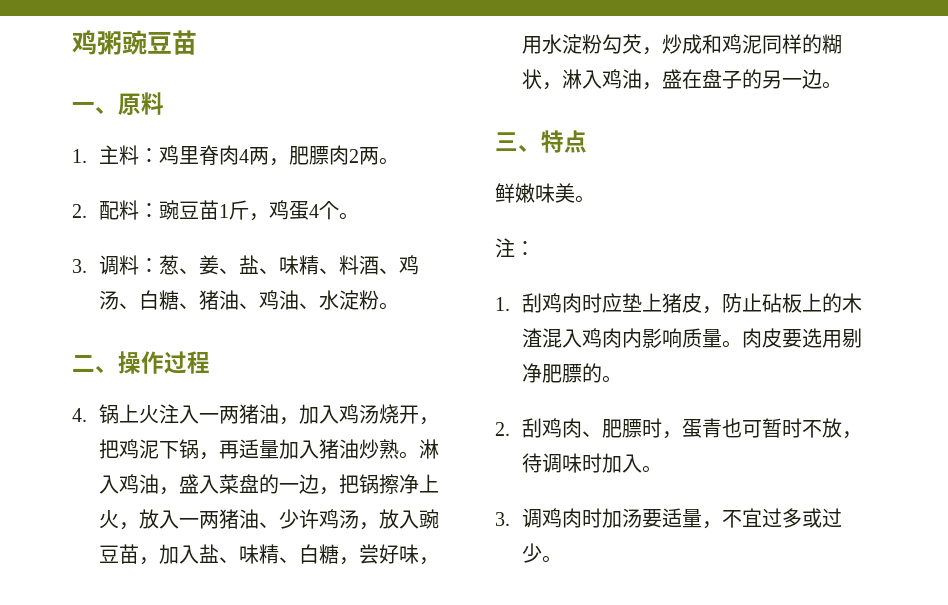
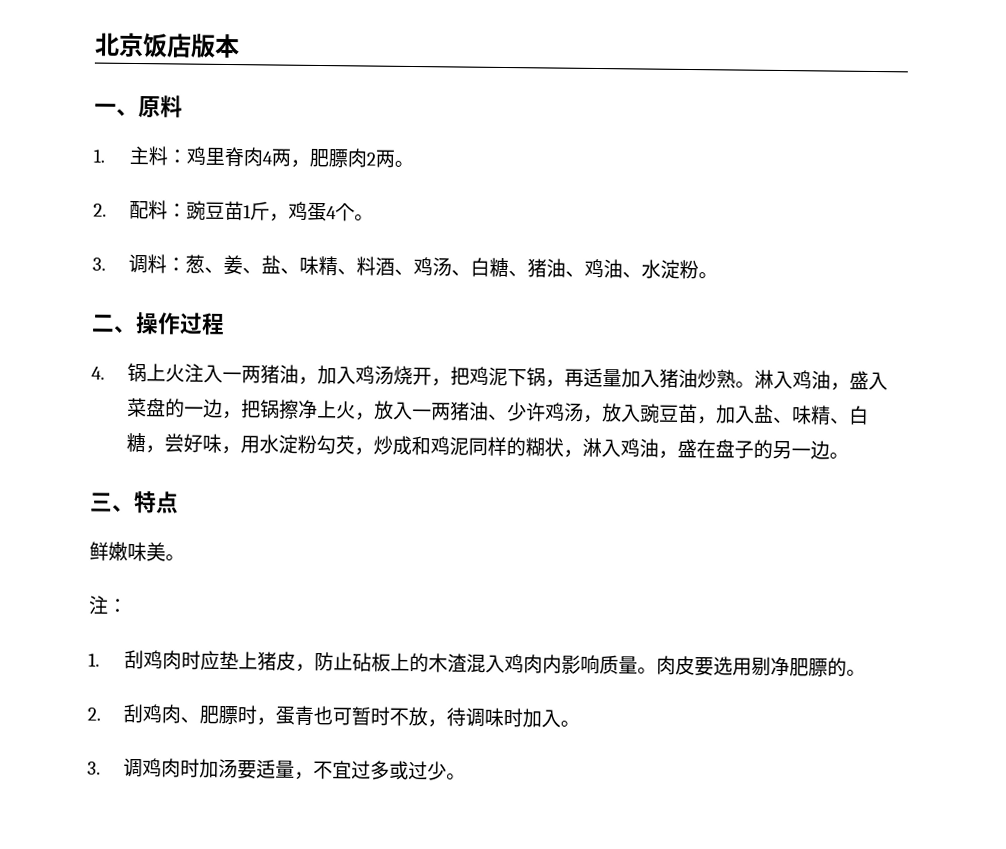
[72,30,197,55] 鸡粥豌豆苗 -> [94,32,240,59] 北京饭店版本

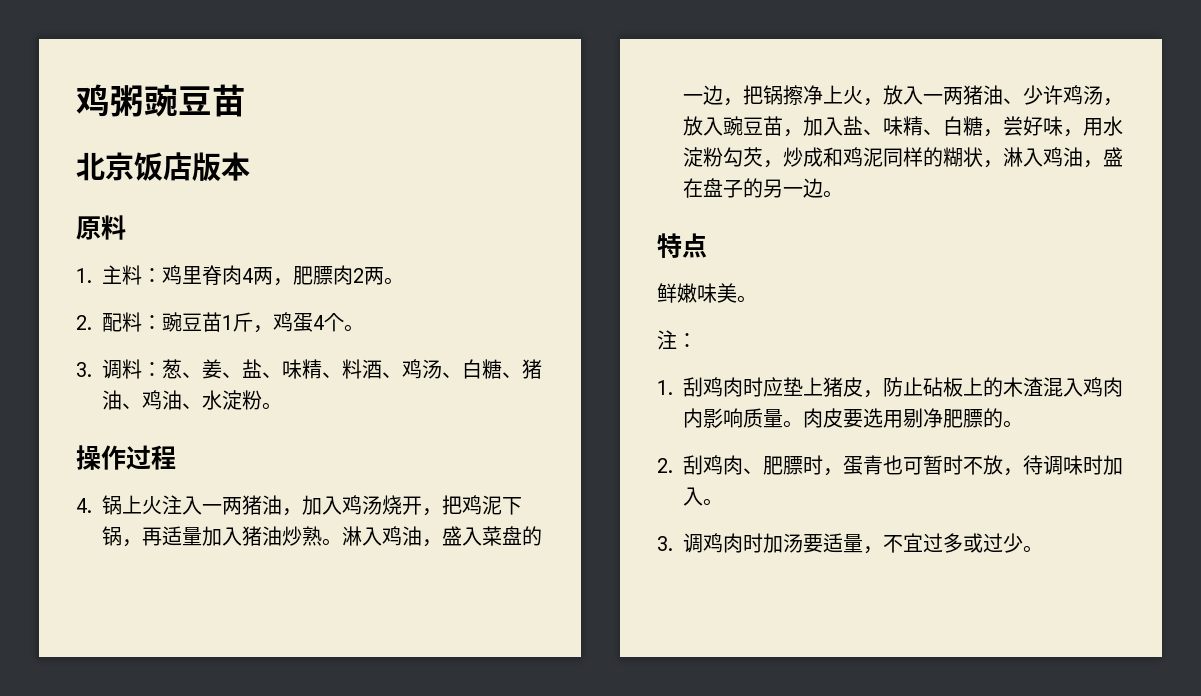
(94, 44) none -> [76,84,246,117] 鸡粥豌豆苗 //
[94,103,139,117] 一、 -> (250, 166) none
[91,314,137,334] 二、 -> (282, 406) none
[90,492,135,513] 三、 -> (843, 194) none

